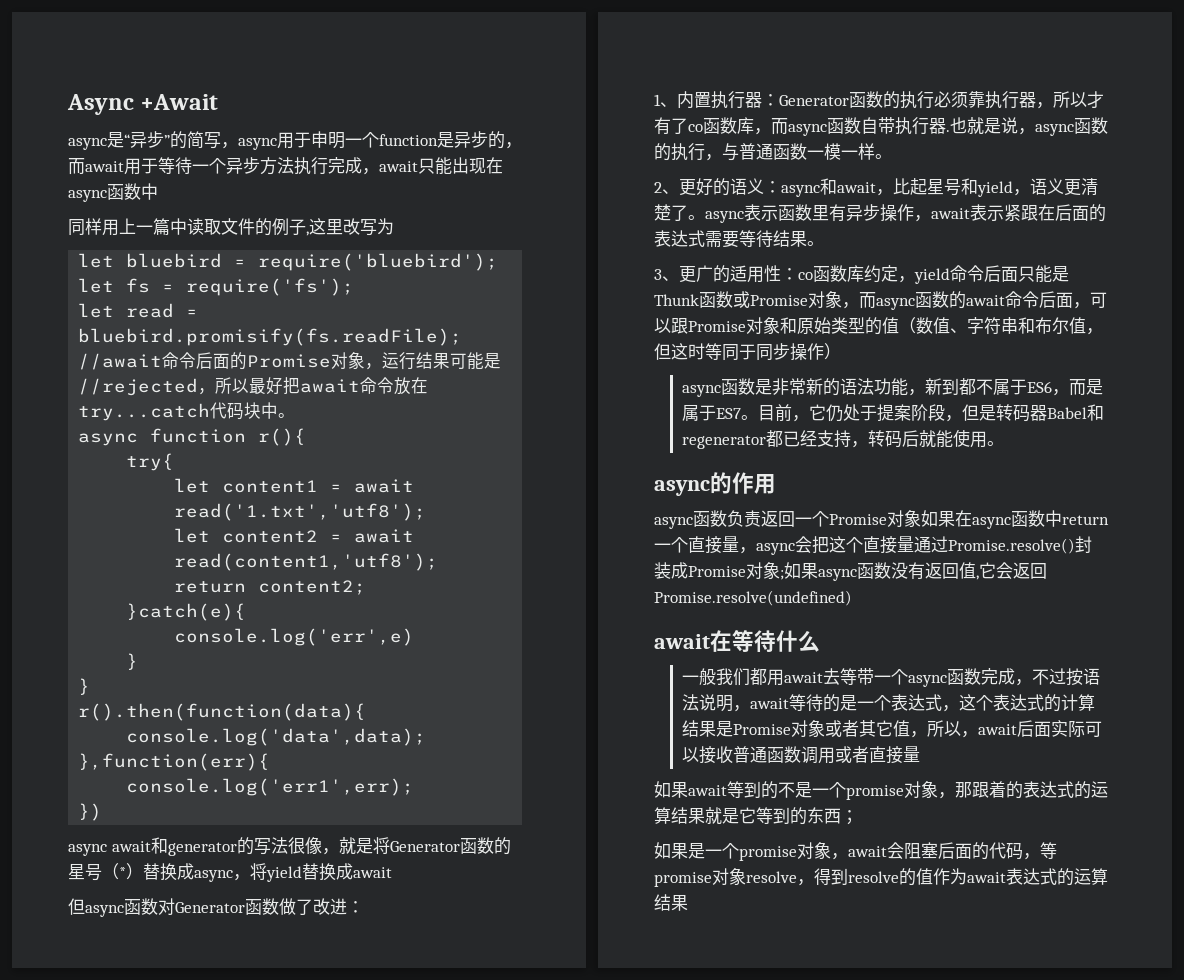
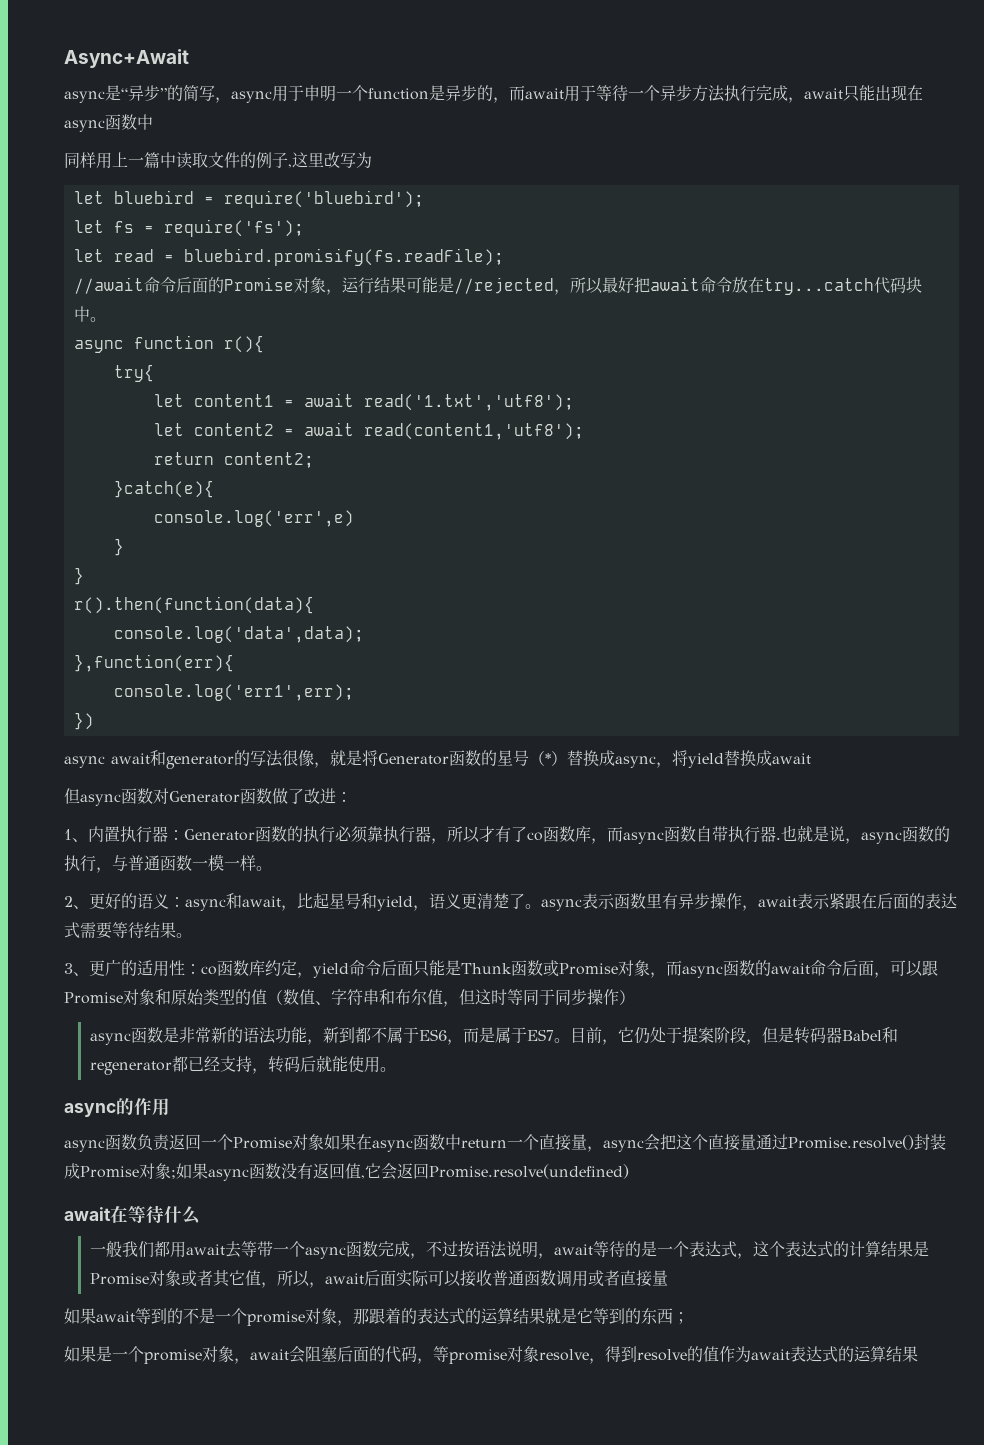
[67,94,219,115] Async +Await -> [64,49,189,68] Async+Await

